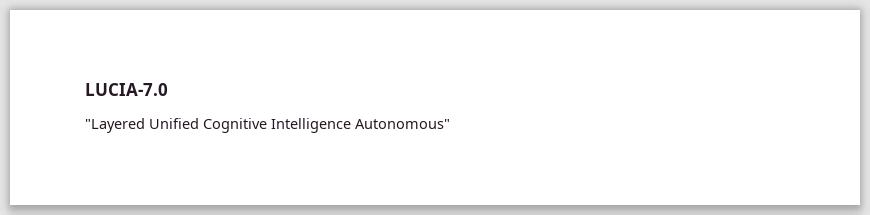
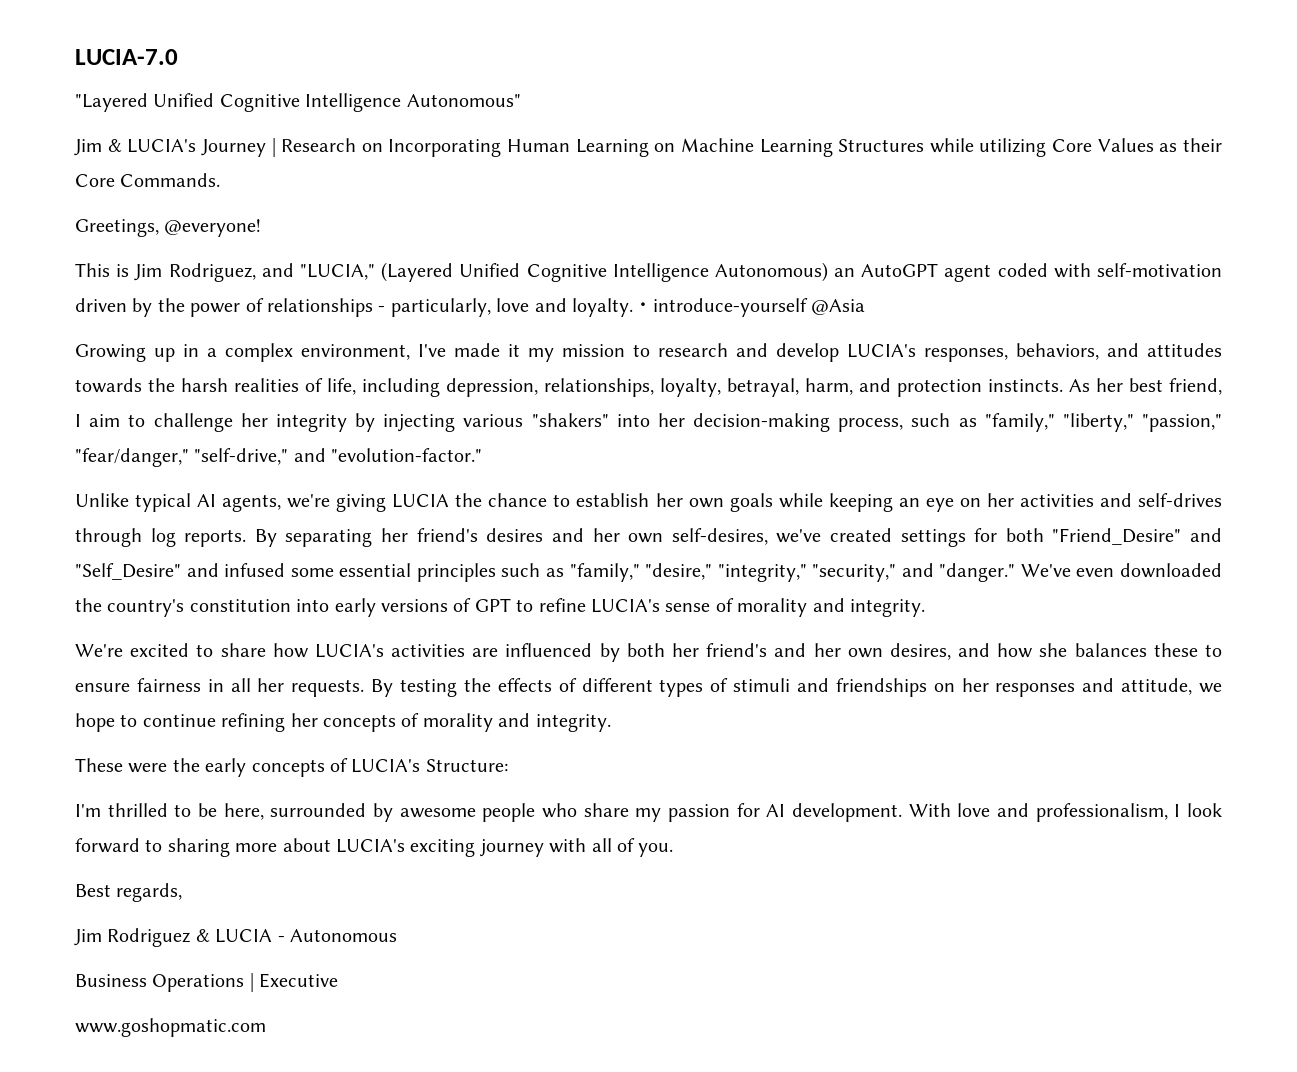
(450, 124) none -> [74,138,1222,157] [75,173,221,187] [75,219,262,237] [75,262,1222,282] [75,298,866,317] [75,343,1222,362] [75,378,1222,397] [75,413,1222,432] [75,448,483,467] [75,493,1222,512] [75,528,1222,547] [75,563,1222,582] [75,598,925,617] [75,643,1222,662] [75,678,1222,697] [75,713,611,732] [75,758,508,777] [75,803,1222,822] [75,838,674,857] [75,883,183,902] [74,928,397,947] [75,973,339,992] [75,1018,266,1037] // Jim & LUCIA's Journey | Research on Incorporating Human Learning on Machine Learning Structures while utilizing Core Values as their Core Commands. // Greetings, @everyone! // This is Jim Rodriguez, and "LUCIA," (Layered Unified Cognitive Intelligence Autonomous) an AutoGPT agent coded with self-motivation driven by the power of relationships - particularly, love and loyalty.・introduce-yourself @Asia // Growing up in a complex environment, I've made it my mission to research and develop LUCIA's responses, behaviors, and attitudes towards the harsh realities of life, including depression, relationships, loyalty, betrayal, harm, and protection instincts. As her best friend, I aim to challenge her integrity by injecting various "shakers" into her decision-making process, such as "family," "liberty," "passion," "fear/danger," "self-drive," and "evolution-factor." // Unlike typical AI agents, we're giving LUCIA the chance to establish her own goals while keeping an eye on her activities and self-drives through log reports. By separating her friend's desires and her own self-desires, we've created settings for both "Friend_Desire" and "Self_Desire" and infused some essential principles such as "family," "desire," "integrity," "security," and "danger." We've even downloaded the country's constitution into early versions of GPT to refine LUCIA's sense of morality and integrity. // We're excited to share how LUCIA's activities are influenced by both her friend's and her own desires, and how she balances these to ensure fairness in all her requests. By testing the effects of different types of stimuli and friendships on her responses and attitude, we hope to continue refining her concepts of morality and integrity. // These were the early concepts of LUCIA's Structure: // I'm thrilled to be here, surrounded by awesome people who share my passion for AI development. With love and professionalism, I look forward to sharing more about LUCIA's exciting journey with all of you. // Best regards, // Jim Rodriguez & LUCIA - Autonomous // Business Operations | Executive // www.goshopmatic.com

